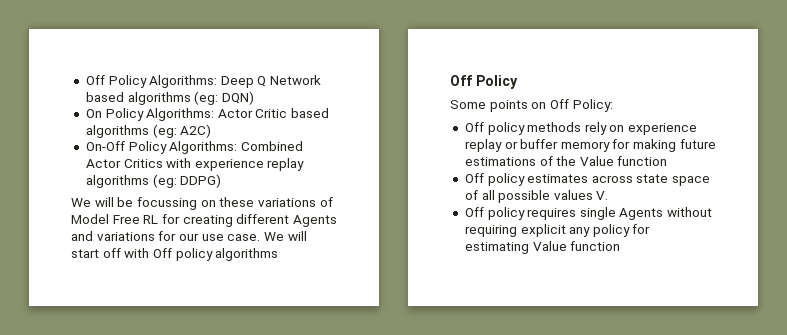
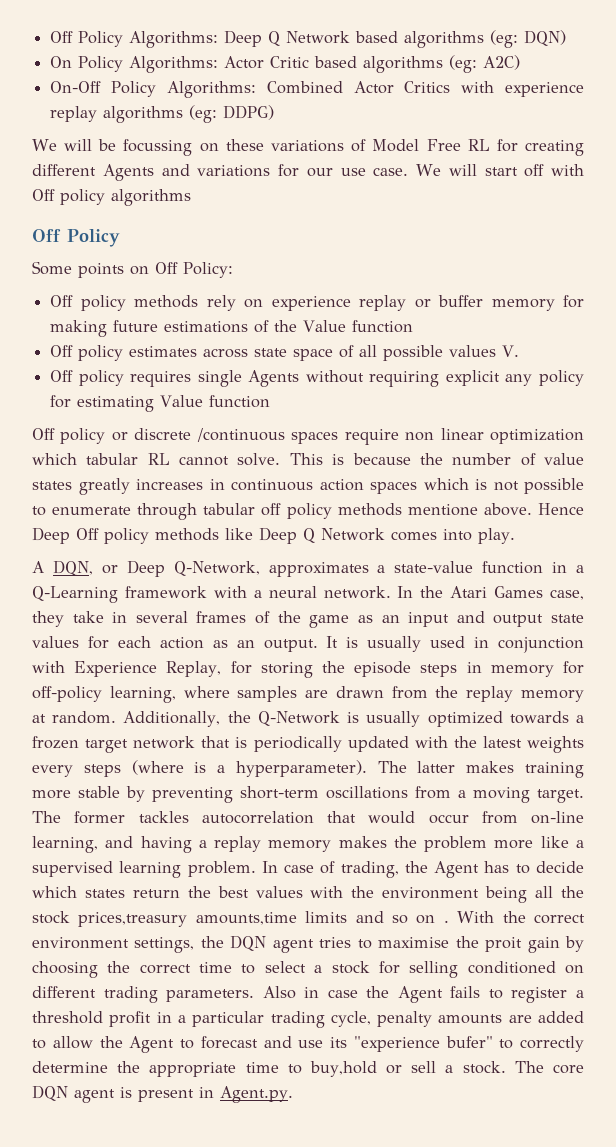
(621, 246) none -> [32,428,584,445] [32,453,584,466] [32,478,584,495] [32,503,584,520] [32,527,515,544] [32,560,584,577] [32,586,584,603] [32,611,585,628] [32,636,585,653] [32,661,585,678] [32,686,584,703] [32,711,584,727] [32,736,585,753] [32,760,584,778] [32,786,584,803] [32,811,584,824] [32,836,584,853] [32,861,584,878] [32,886,585,903] [32,911,585,927] [32,935,584,953] [32,961,585,978] [32,986,584,1003] [32,1011,584,1028] [32,1036,584,1053] [32,1061,584,1077] [32,1085,293,1103] // Off policy or discrete /continuous spaces require non linear optimization which tabular RL cannot solve. This is because the number of value states greatly increases in continuous action spaces which is not possible to enumerate through tabular off policy methods mentione above. Hence Deep Off policy methods like Deep Q Network comes into play. // A DQN, or Deep Q-Network, approximates a state-value function in a Q-Learning framework with a neural network. In the Atari Games case, they take in several frames of the game as an input and output state values for each action as an output. It is usually used in conjunction with Experience Replay, for storing the episode steps in memory for off-policy learning, where samples are drawn from the replay memory at random. Additionally, the Q-Network is usually optimized towards a frozen target network that is periodically updated with the latest weights every steps (where is a hyperparameter). The latter makes training more stable by preventing short-term oscillations from a moving target. The former tackles autocorrelation that would occur from on-line learning, and having a replay memory makes the problem more like a supervised learning problem. In case of trading, the Agent has to decide which states return the best values with the environment being all the stock prices,treasury amounts,time limits and so on . With the correct environment settings, the DQN agent tries to maximise the proit gain by choosing the correct time to select a stock for selling conditioned on different trading parameters. Also in case the Agent fails to register a threshold profit in a particular trading cycle, penalty amounts are added to allow the Agent to forecast and use its "experience bufer" to correctly determine the appropriate time to buy,hold or sell a stock. The core DQN agent is present in Agent.py.

